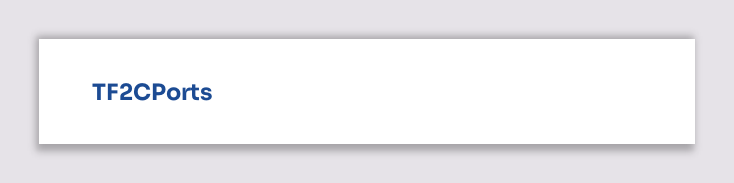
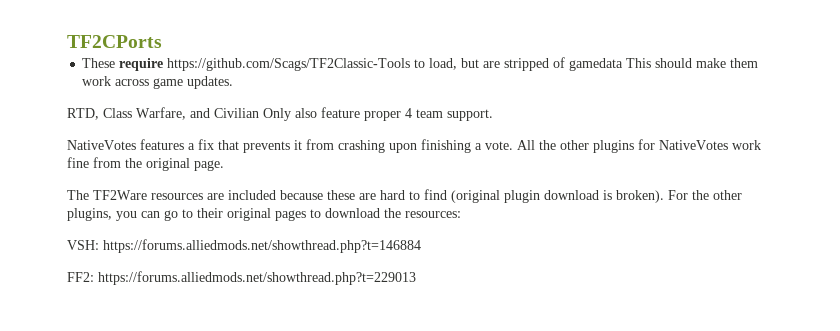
(213, 92) none -> [82,57,759,71] [82,76,234,89] [67,107,493,121] [67,139,761,153] [67,157,224,171] [67,189,742,203] [67,208,461,221] [67,239,421,253] [67,271,416,285] // These require https://github.com/Scags/TF2Classic-Tools to load, but are stripped of gamedata This should make them work across game updates. // RTD, Class Warfare, and Civilian Only also feature proper 4 team support. // NativeVotes features a fix that prevents it from crashing upon finishing a vote. All the other plugins for NativeVotes work fine from the original page. // The TF2Ware resources are included because these are hard to find (original plugin download is broken). For the other plugins, you can go to their original pages to download the resources: // VSH: https://forums.alliedmods.net/showthread.php?t=146884 // FF2: https://forums.alliedmods.net/showthread.php?t=229013

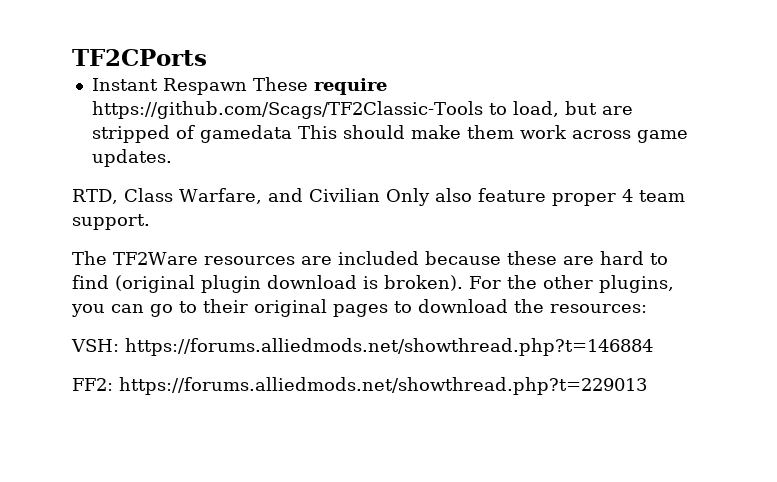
(162, 41) none -> [91,78,247,95] Instant Respawn
[67,139,761,153] [67,157,224,171] // NativeVotes features a fix that prevents it from crashing upon finishing a vote. All the other plugins for NativeVotes work fine from the original page. -> (150, 222) none

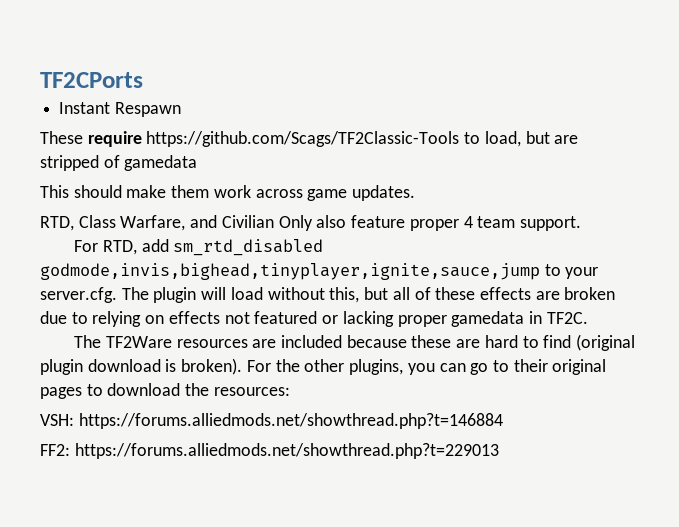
(247, 86) none -> (181, 109) //
(292, 134) none -> (198, 163) //
(150, 222) none -> [74,239,324,256] [40,263,599,280] [40,287,616,303] [40,311,588,327] // For RTD, add sm_rtd_disabled godmode,invis,bighead,tinyplayer,ignite,sauce,jump to your server.cfg. The plugin will load without this, but all of these effects are broken due to relying on effects not featured or lacking proper gamedata in TF2C.

